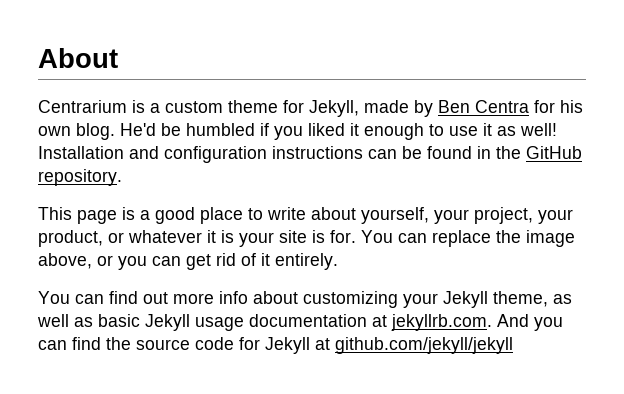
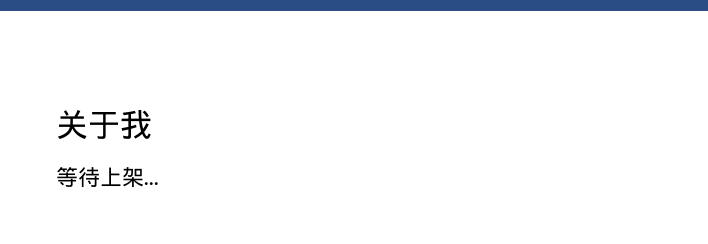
[38,48,118,68] [38,100,583,117] [38,123,557,140] [38,146,582,163] [38,169,122,186] [38,207,573,224] [38,230,575,247] [38,253,338,270] [38,291,572,308] [37,314,563,331] [38,337,513,354] About // Centrarium is a custom theme for Jekyll, made by Ben Centra for his own blog. He'd be humbled if you liked it enough to use it as well! Installation and configuration instructions can be found in the GitHub repository. // This page is a good place to write about yourself, your project, your product, or whatever it is your site is for. You can replace the image above, or you can get rid of it entirely. // You can find out more info about customizing your Jekyll theme, as well as basic Jekyll usage documentation at jekyllrb.com. And you can find the source code for Jekyll at github.com/jekyll/jekyll -> [56,110,152,139] [56,167,159,188] 关于我 // 等待上架...

